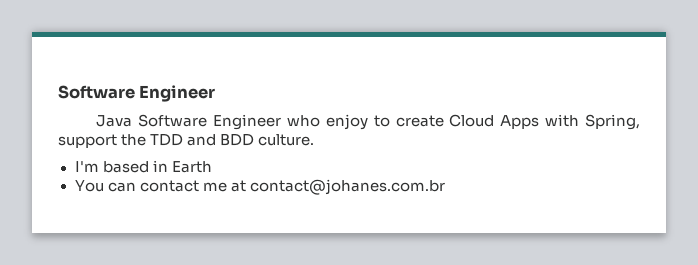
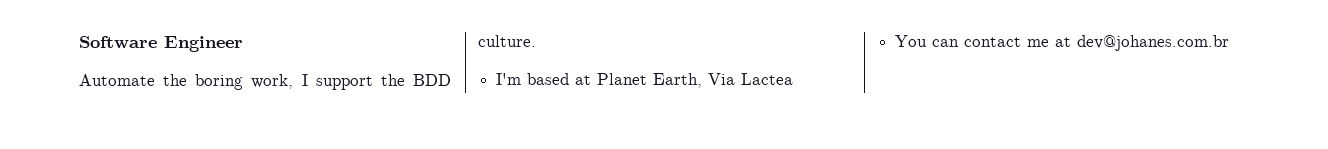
[96,114,640,130] [58,134,217,148] Java Software Engineer who enjoy to create Cloud Apps with Spring, support the TDD and -> [79,74,405,90] Automate the boring work, I support the
[152,160,212,173] in Earth -> [575,73,794,88] at Planet Earth, Via Lactea
[249,179,445,195] contact@johanes.com.br -> [1077,35,1230,51] dev@johanes.com.br

